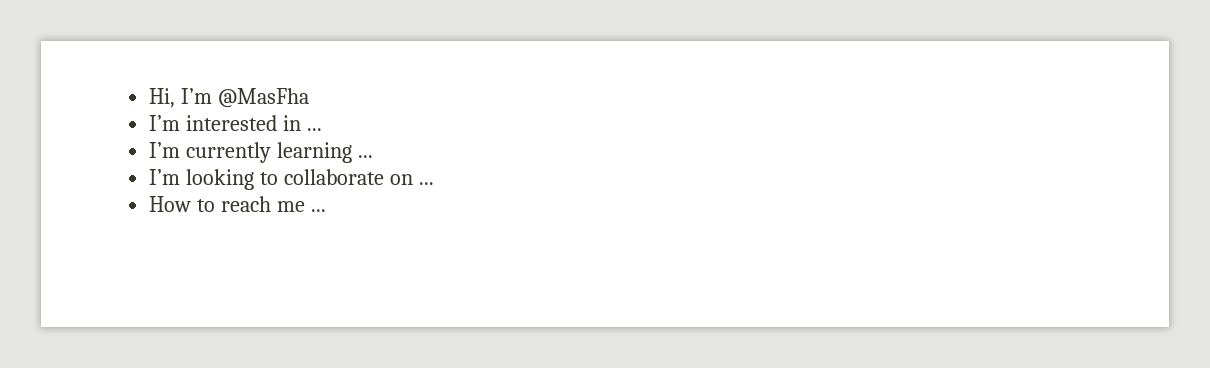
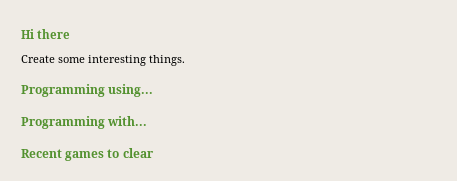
[149,88,310,108] [149,115,323,131] [149,142,374,163] [149,169,434,190] [149,196,326,212] Hi, I’m @MasFha // I’m interested in ... // I’m currently learning ... // I’m looking to collaborate on ... // How to reach me ... -> [21,29,71,39] [21,55,185,66] [21,84,154,97] [21,116,148,129] [21,148,154,161] Hi there // Create some interesting things. // Programming using... // Programming with... // Recent games to clear

